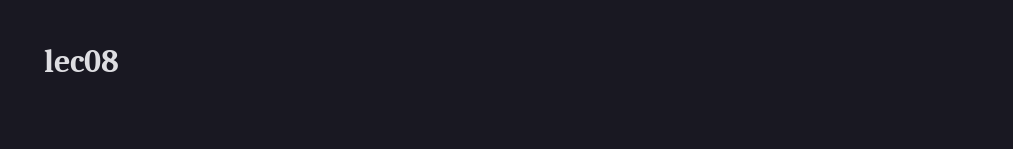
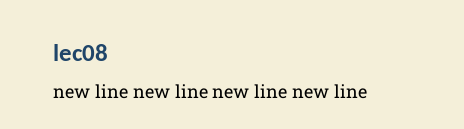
(119, 60) none -> [53,84,368,99] // new line new line new line new line

